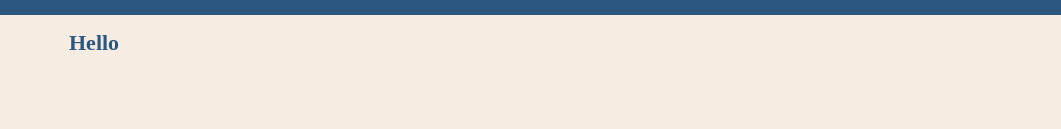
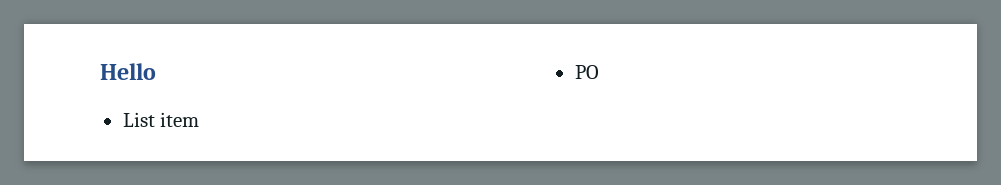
(119, 42) none -> [122,112,200,127] [574,65,599,79] // List item // PO

